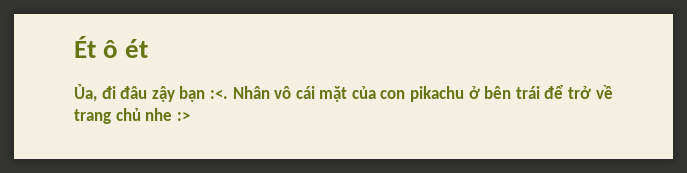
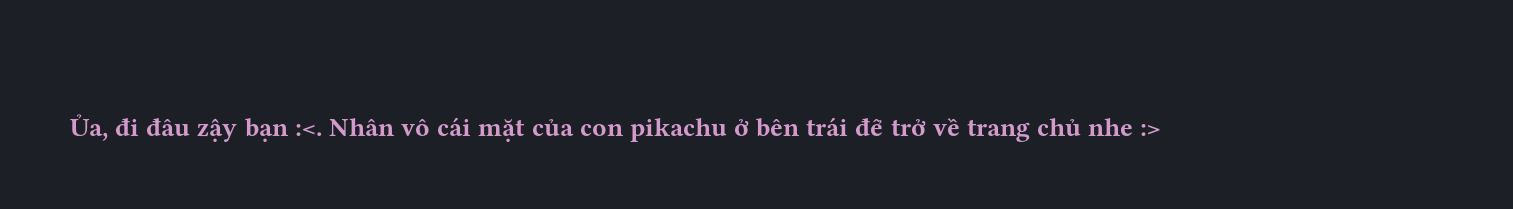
[74,36,149,58] Ét ô ét // -> (70, 127) none

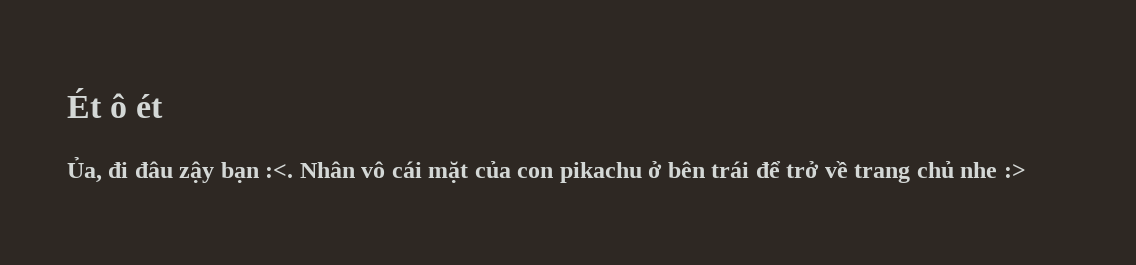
(70, 127) none -> [67,88,164,118] Ét ô ét //

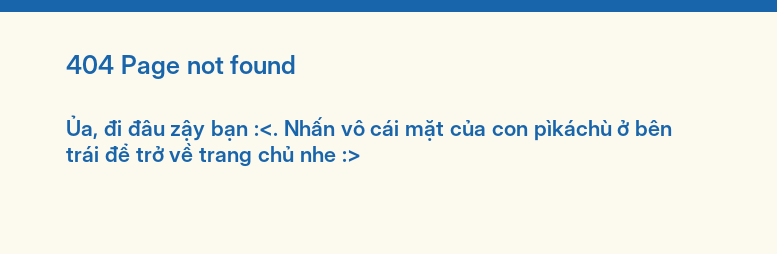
[67,88,164,118] Ét ô ét -> [66,55,297,79] 404 Page not found
[299,161,355,178] Nhân -> [283,117,335,136] Nhấn
[559,162,642,183] pikachu -> [533,120,612,141] pìkáchù

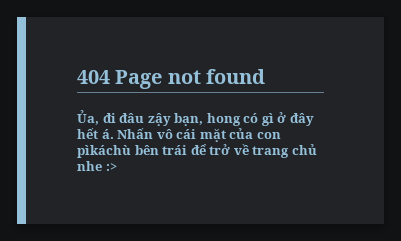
[211,120,279,141] bạn :<. -> [174,112,314,126] [77,128,114,139] bạn, hong có gì ở đây hết á.
[617,120,630,136] ở -> (131, 151) none

